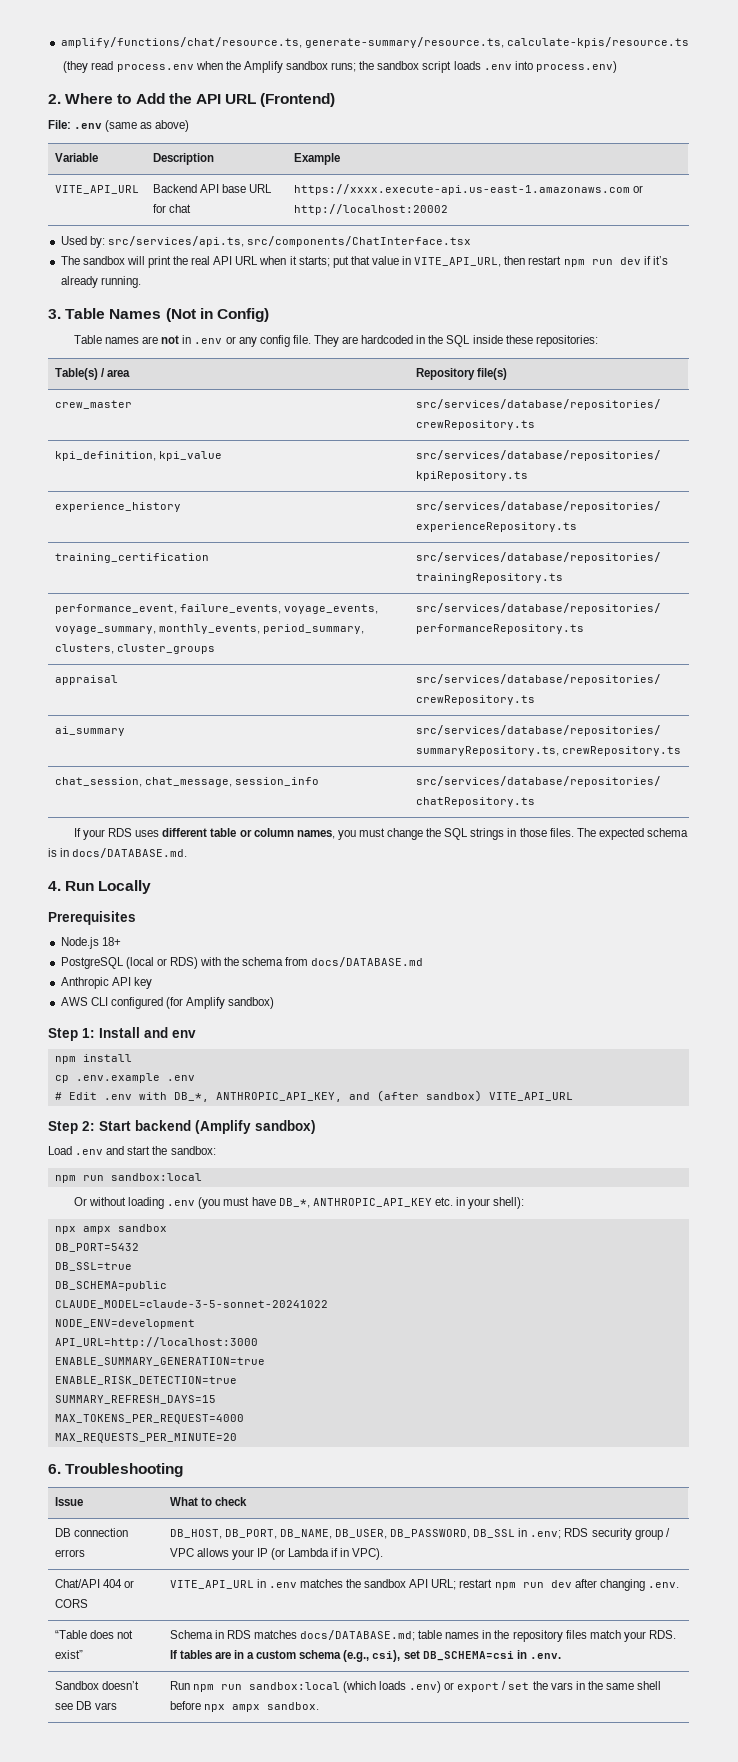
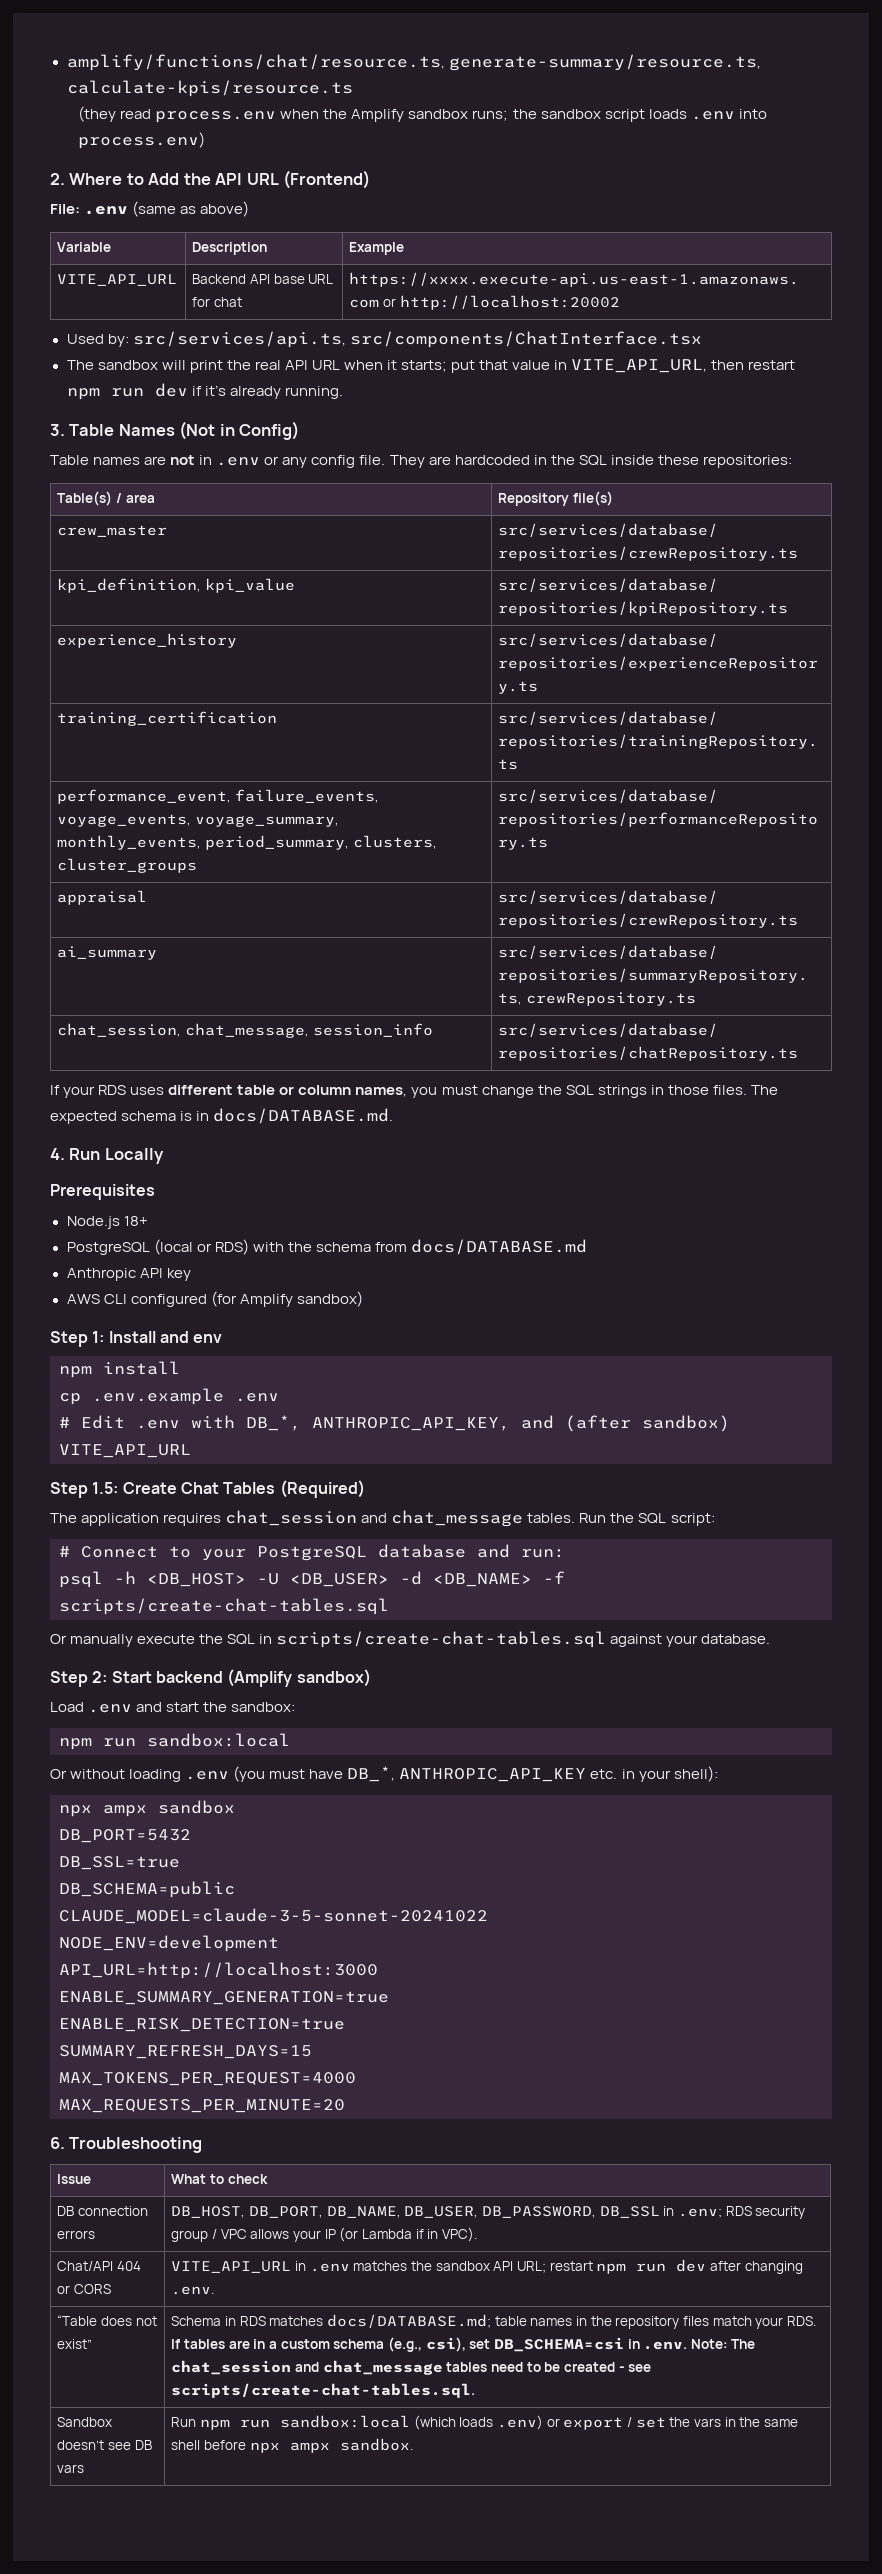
(573, 1096) none -> [50,1480,365,1498] [50,1510,715,1527] [59,1544,565,1561] [59,1571,565,1588] [59,1598,389,1615] [50,1631,771,1648] // Step 1.5: Create Chat Tables (Required) // The application requires chat_session and chat_message tables. Run the SQL script: // # Connect to your PostgreSQL database and run: // psql -h <DB_HOST> -U <DB_USER> -d <DB_NAME> -f scripts/create-chat-tables.sql // Or manually execute the SQL in scripts/create-chat-tables.sql against your database.
(561, 1656) none -> [690,2339,756,2349] [171,2360,652,2375] [171,2383,476,2398] Note: The chat_session and chat_message tables need to be created - see scripts/create-chat-tables.sql.

